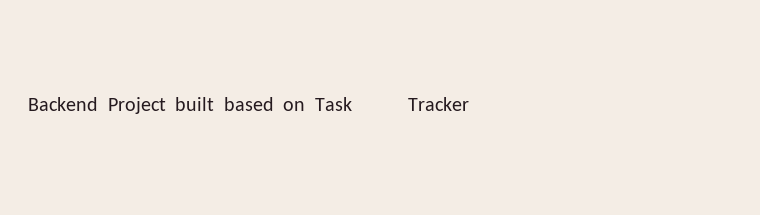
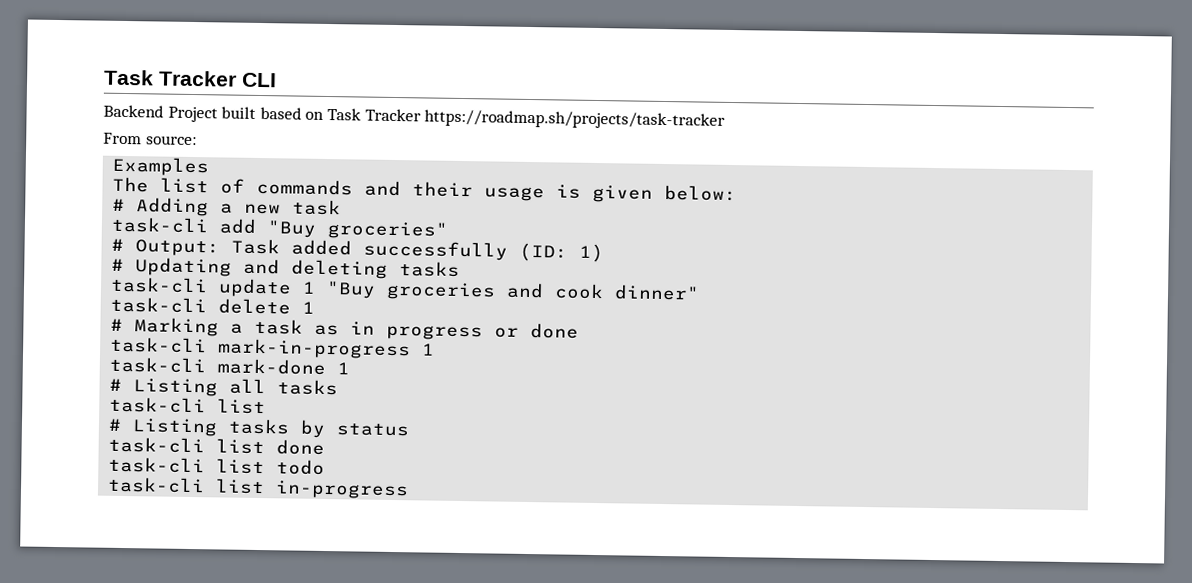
(28, 104) none -> [104,69,277,88] Task Tracker CLI //
(469, 104) none -> [424,109,726,130] [103,132,197,146] [112,156,210,177] [112,176,738,203] [112,197,342,217] [111,216,450,240] [111,238,605,263] [111,257,461,279] [110,276,701,301] [110,296,316,315] [110,317,580,341] [110,336,436,360] [109,356,351,376] [109,378,339,397] [109,396,267,415] [108,418,411,439] [108,436,326,456] [108,456,326,476] [107,476,410,500] https://roadmap.sh/projects/task-tracker // From source: // Examples // The list of commands and their usage is given below: // # Adding a new task // task-cli add "Buy groceries" // # Output: Task added successfully (ID: 1) // # Updating and deleting tasks // task-cli update 1 "Buy groceries and cook dinner" // task-cli delete 1 // # Marking a task as in progress or done // task-cli mark-in-progress 1 // task-cli mark-done 1 // # Listing all tasks // task-cli list // # Listing tasks by status // task-cli list done // task-cli list todo // task-cli list in-progress

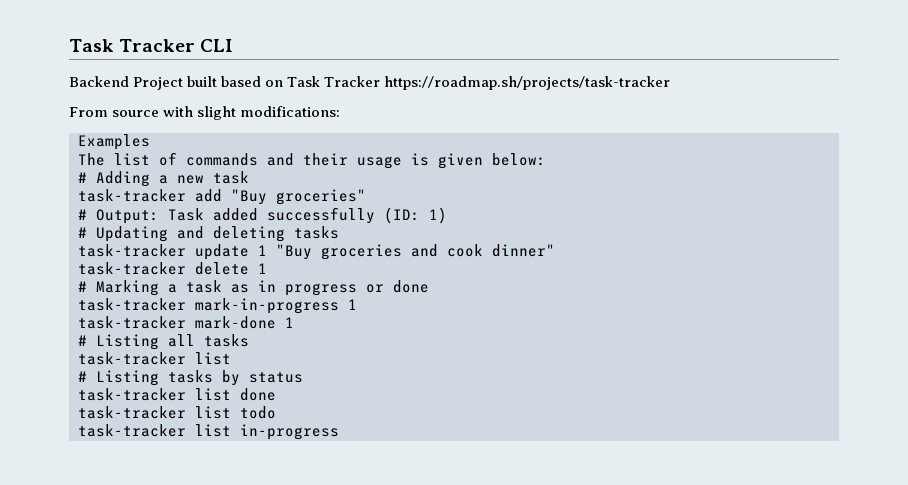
[145,135,197,146] source: -> [112,106,341,120] source with slight modifications:
[111,216,210,234] task-cli -> [78,189,186,202] task-tracker
[110,276,209,294] task-cli -> [78,244,186,257] task-tracker
[110,296,208,314] task-cli -> [78,262,186,275] task-tracker
[110,336,208,354] task-cli -> [78,298,186,311] task-tracker
[109,356,207,374] task-cli -> [78,316,186,329] task-tracker
[109,396,207,414] task-cli -> [78,352,186,365] task-tracker
[108,436,206,454] task-cli -> [78,388,186,401] task-tracker
[108,456,206,474] task-cli -> [78,406,186,419] task-tracker
[107,476,206,494] task-cli -> [78,424,186,437] task-tracker

